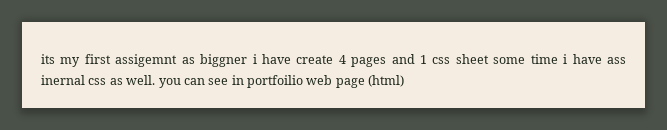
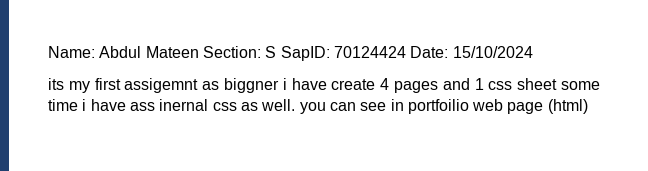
(41, 59) none -> [48,46,533,61] Name: Abdul Mateen Section: S SapID: 70124424 Date: 15/10/2024 //

